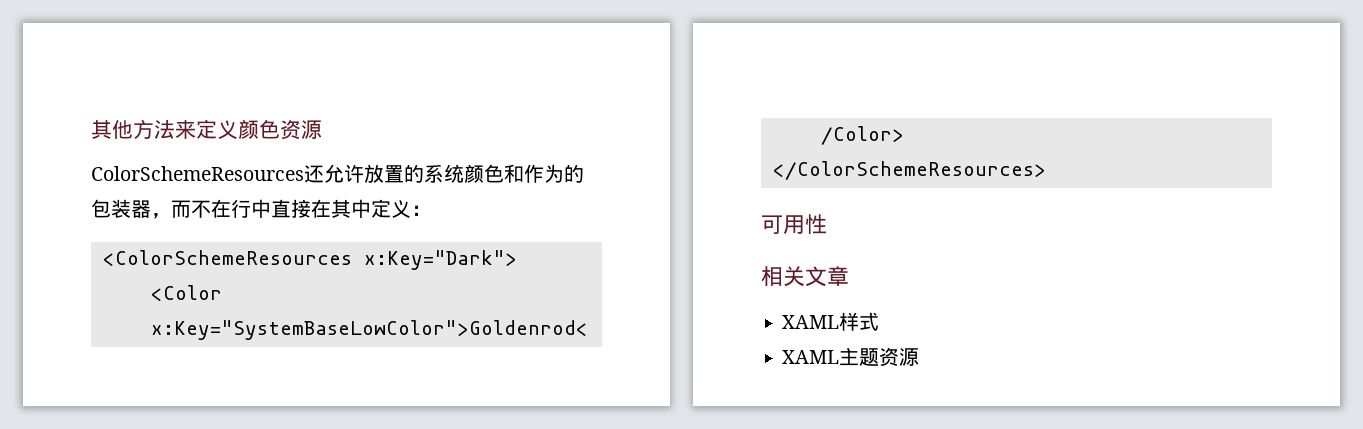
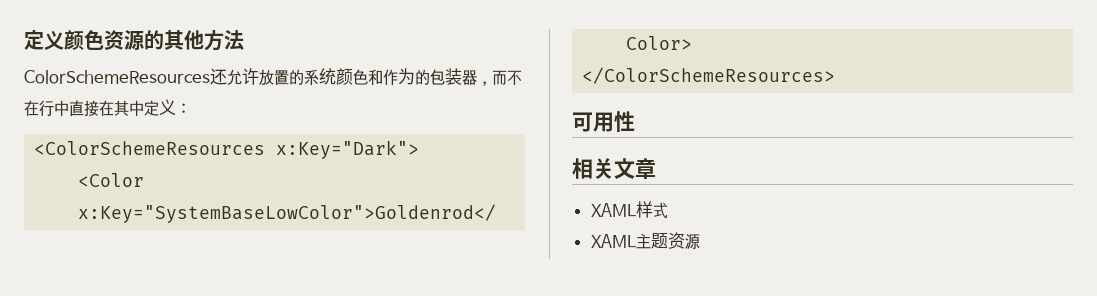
[91,119,196,139] 其他方法来 -> (24, 40) none
(322, 129) none -> [144,30,244,51] 的其他方法

